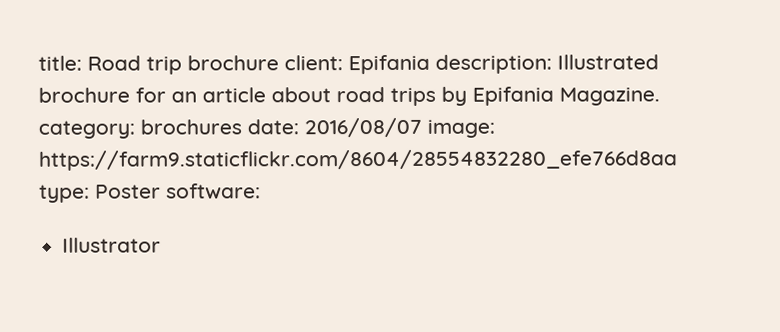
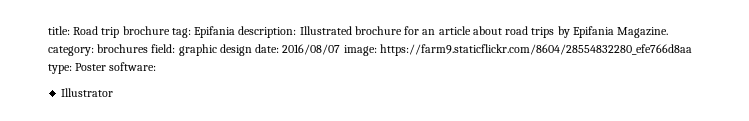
[284,55,343,71] client: -> [171,28,191,38] tag:
(242, 127) none -> [151,44,252,56] field: graphic design

